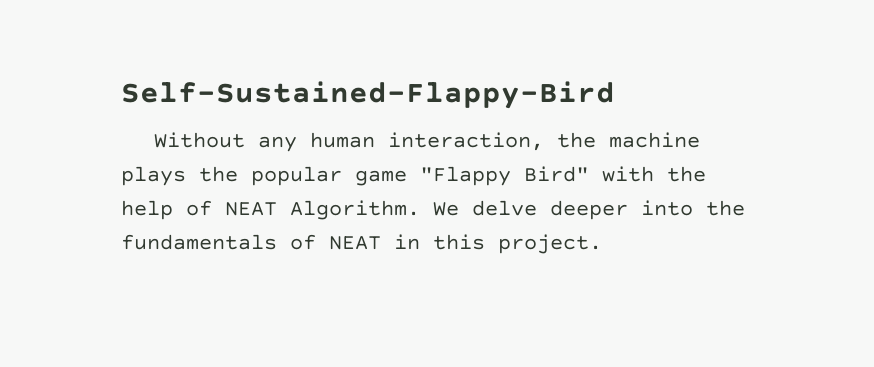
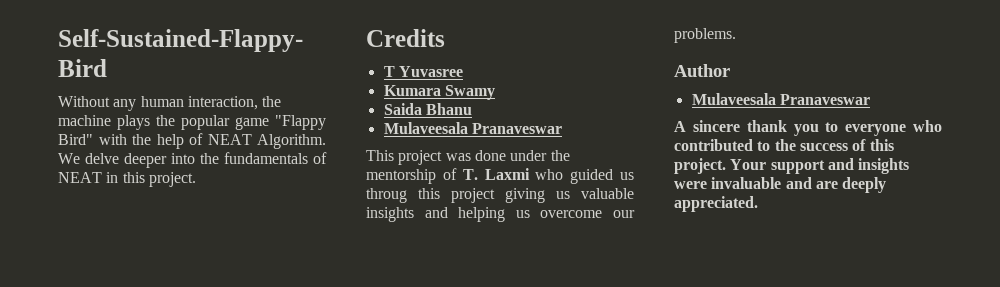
(602, 244) none -> [366,29,445,47] [383,66,463,77] [383,85,495,100] [383,103,472,115] [383,122,562,134] [366,150,570,165] [366,168,634,184] [366,188,634,203] [366,207,635,222] [674,28,736,43] [674,64,730,77] [691,93,870,105] [674,120,942,136] [674,139,894,151] [674,158,910,174] [674,177,887,193] [674,196,758,212] // Credits // T Yuvasree // Kumara Swamy // Saida Bhanu // Mulaveesala Pranaveswar // This project was done under the mentorship of T. Laxmi who guided us throug this project giving us valuable insights and helping us overcome our problems. // Author // Mulaveesala Pranaveswar // A sincere thank you to everyone who contributed to the success of this project. Your support and insights were invaluable and are deeply appreciated.

